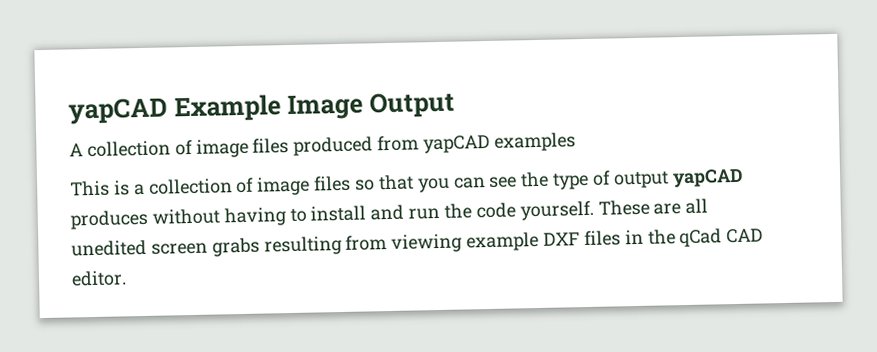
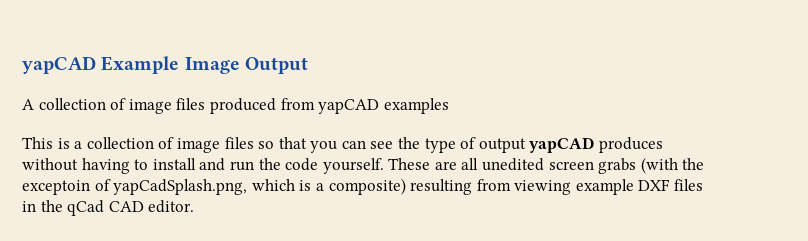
(260, 247) none -> [640,157,705,174] [22,178,406,195] (with the exceptoin of yapCadSplash.png, which is a composite)

